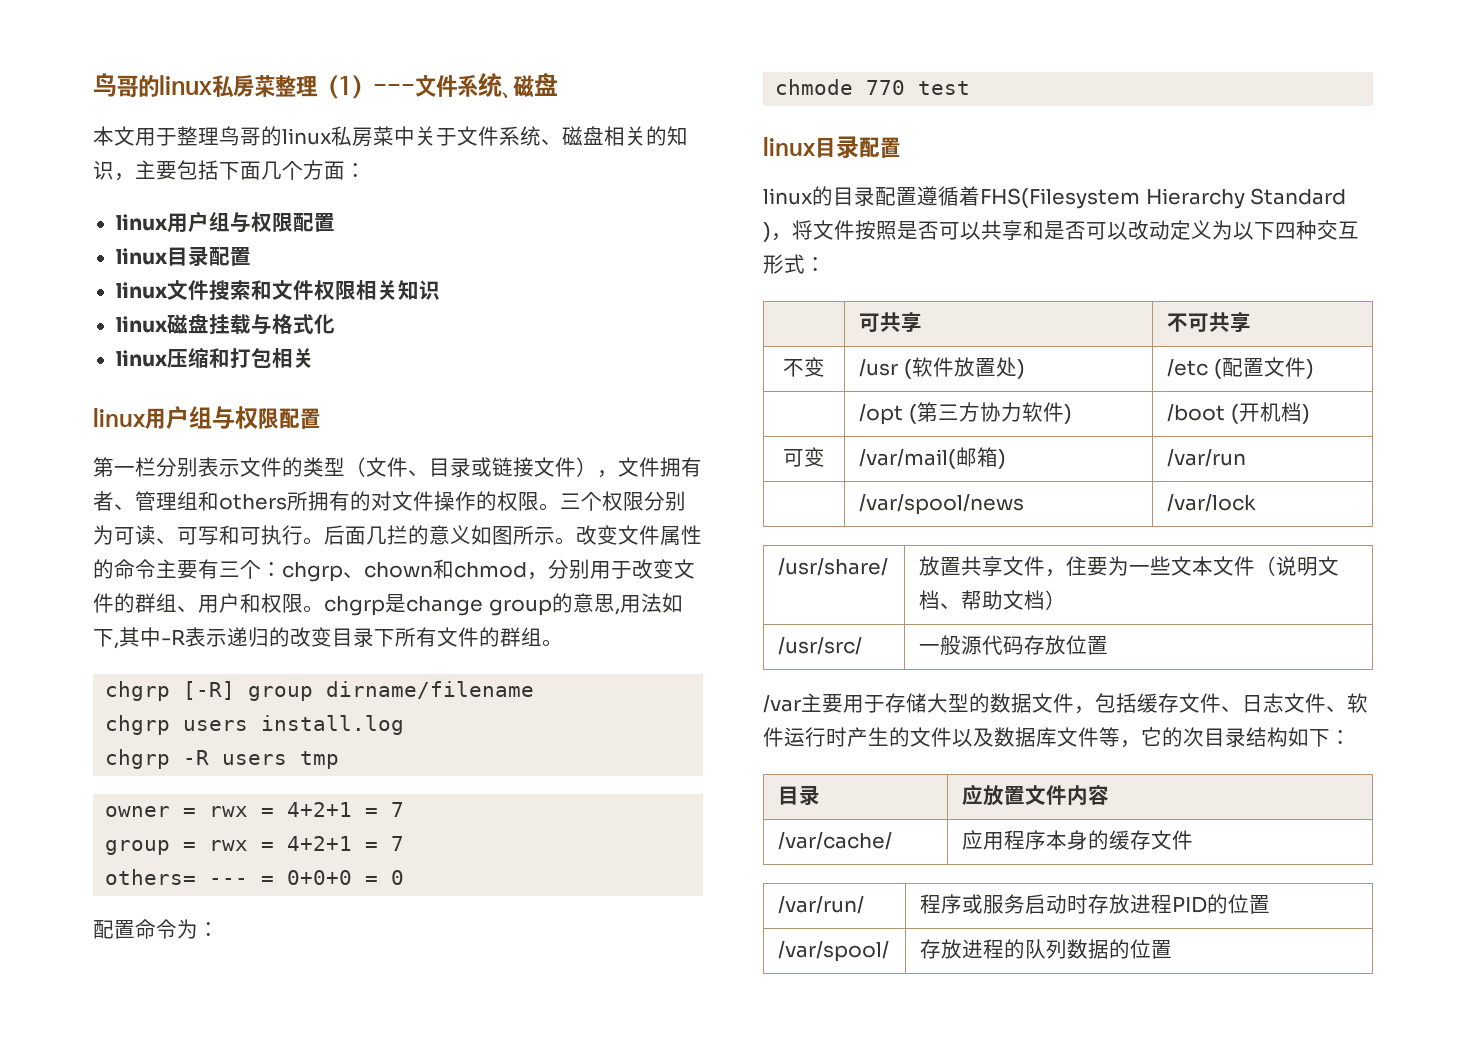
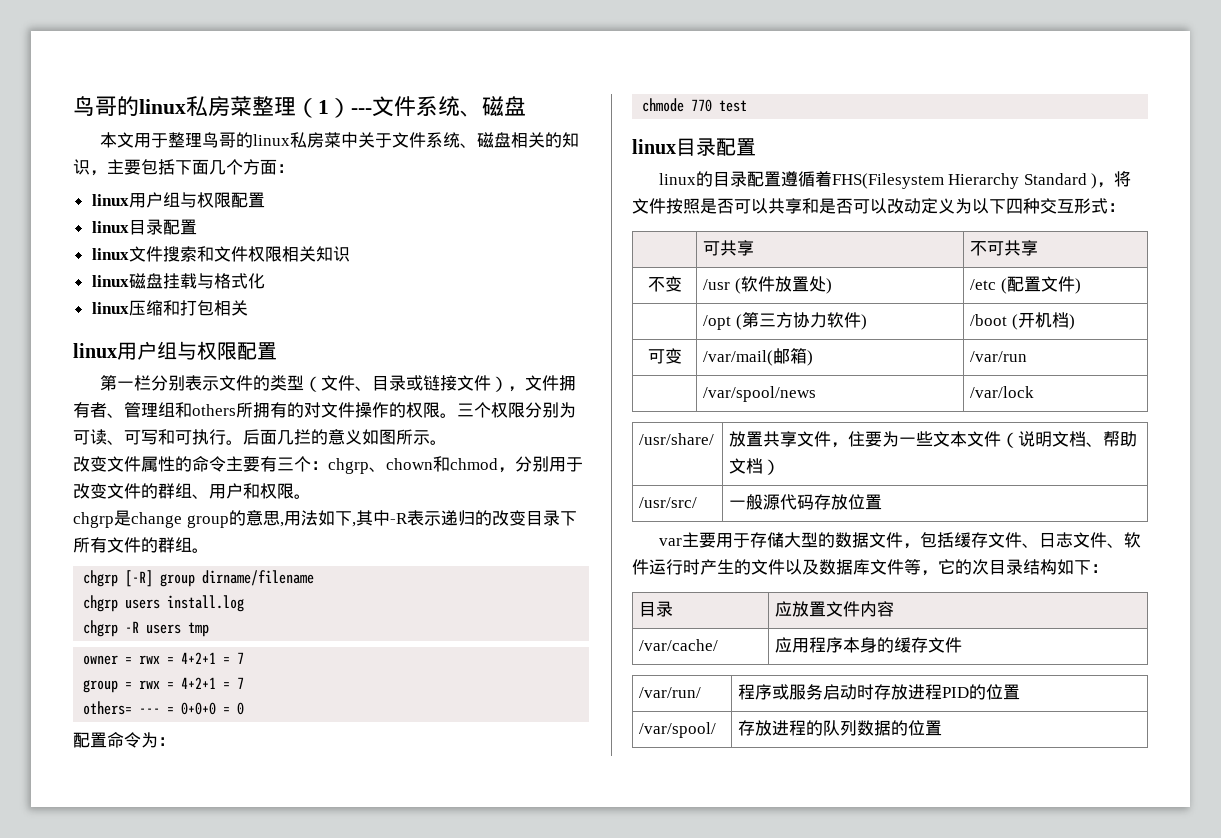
(576, 541) none -> (447, 442) //
(324, 609) none -> (311, 496) //
[763,695,801,713] /var -> [658,538,682,546] var

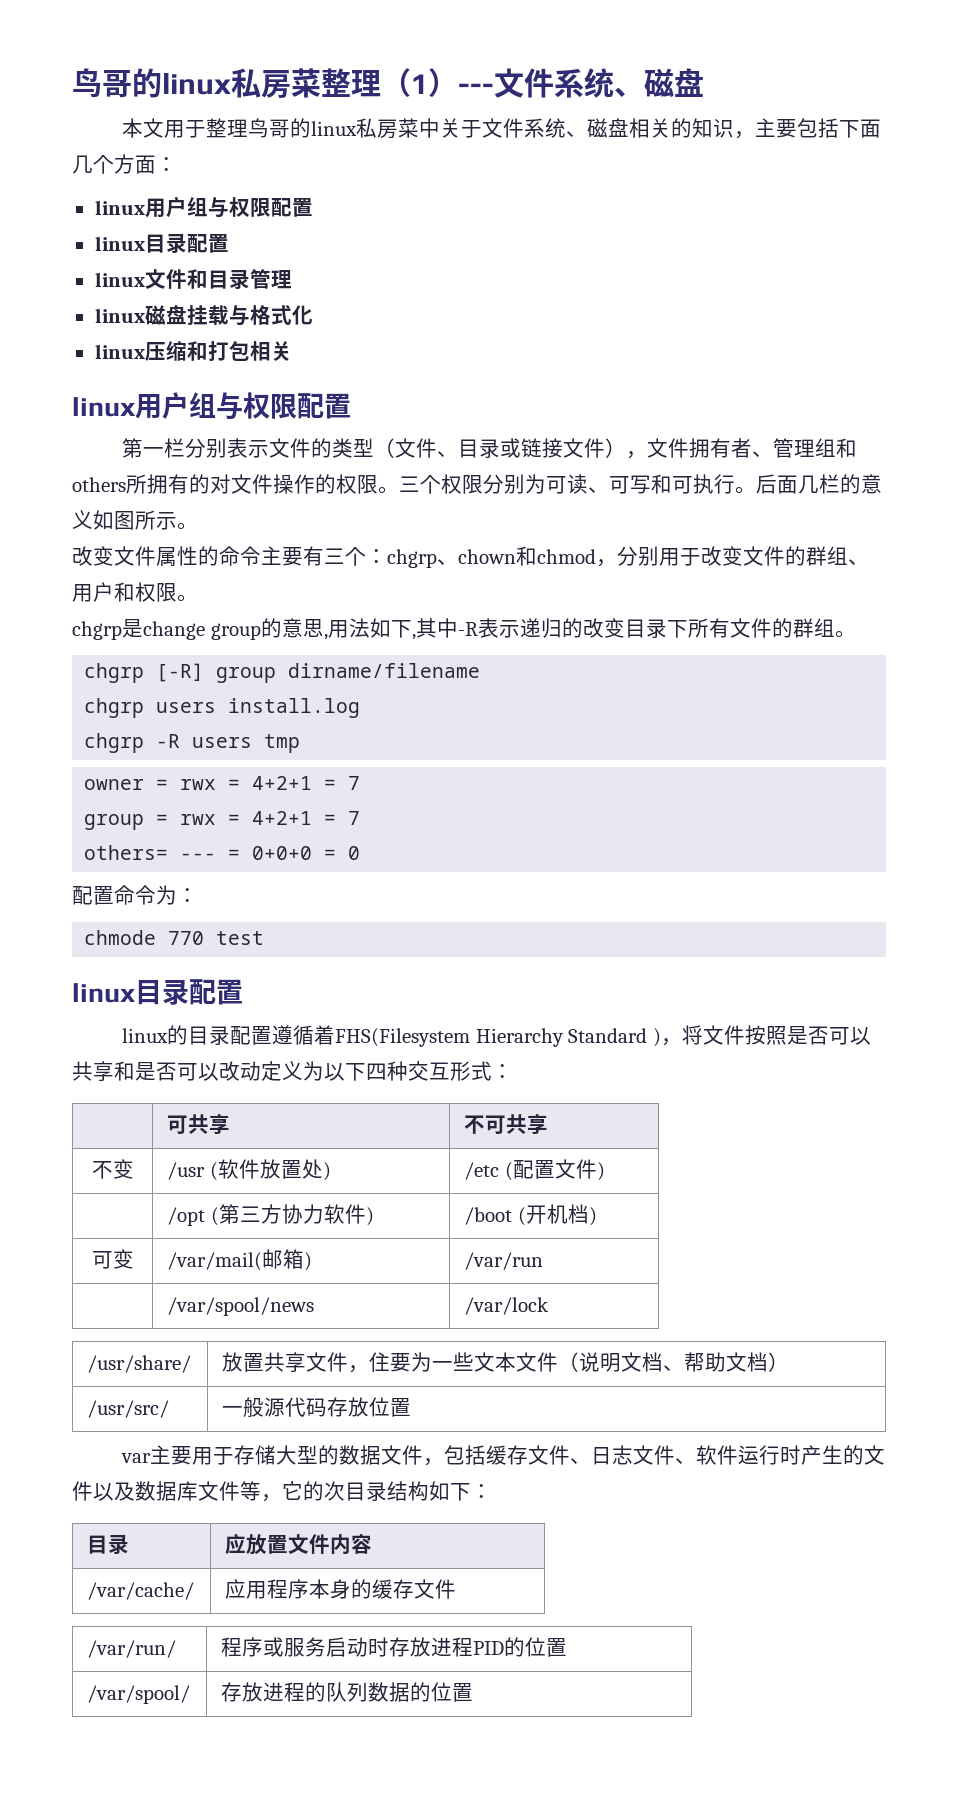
[162,246,350,262] 搜索和文件权限相关知识 -> [186,269,292,290] 和目录管理
[294,429,311,445] 拦 -> [819,474,840,494] 栏

